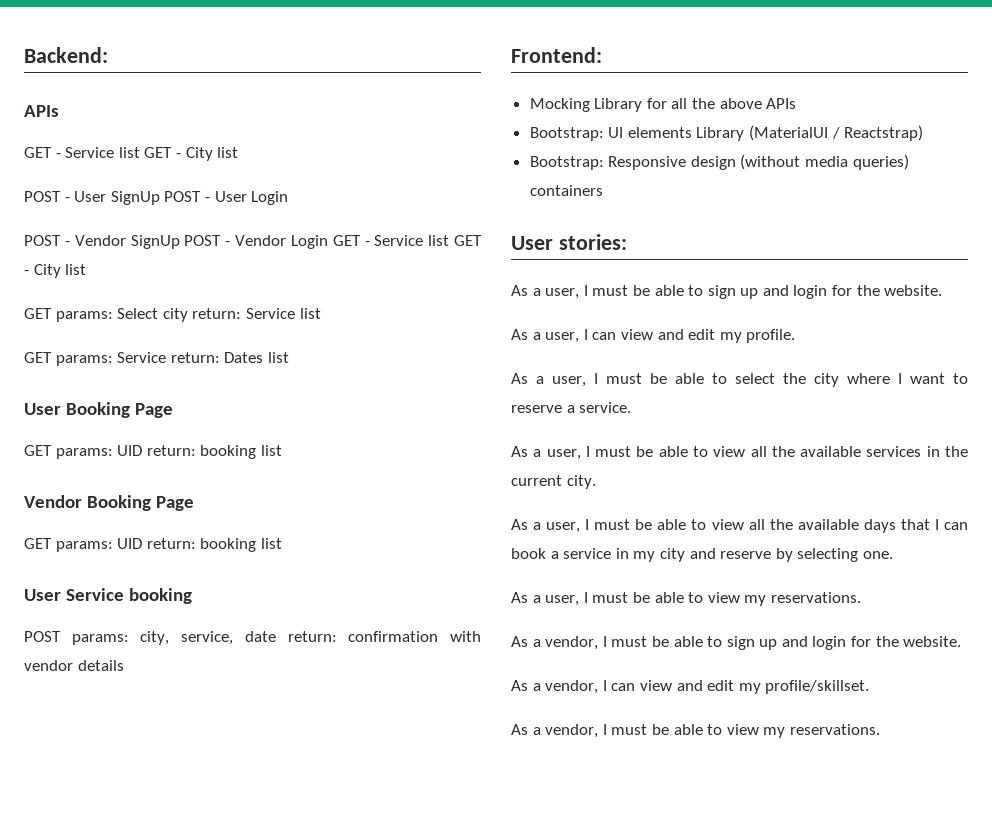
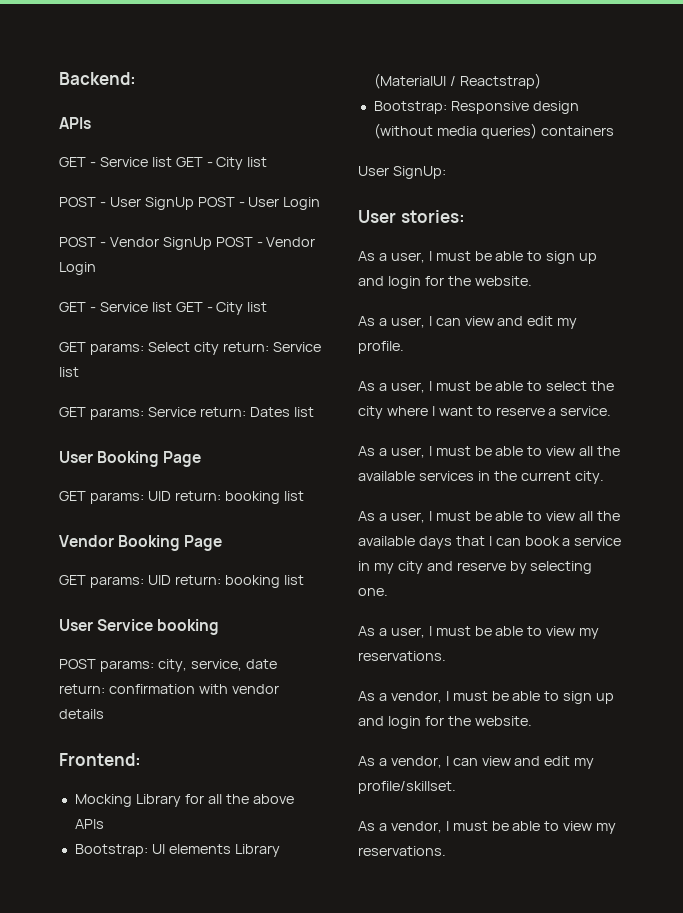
(328, 242) none -> (96, 268) //
(603, 190) none -> [358,166,446,179] // User SignUp:

